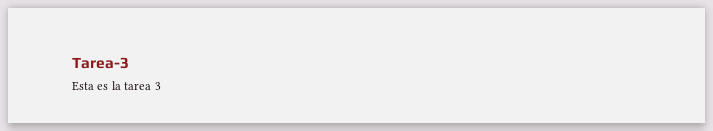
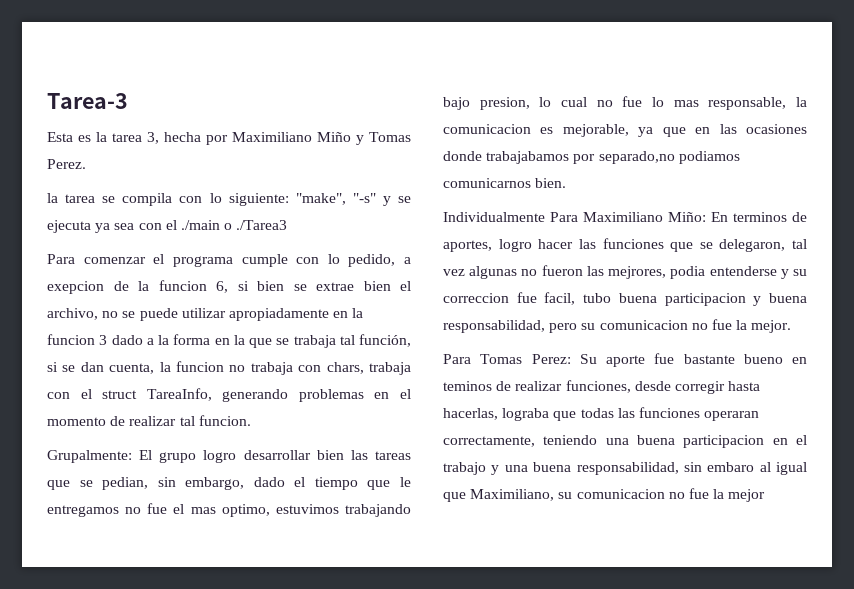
[154,82,161,90] 3 -> [147,132,411,145] [47,159,86,169] [47,193,411,206] [47,220,288,233] [47,254,411,267] [47,280,411,294] [47,308,364,321] [47,334,411,348] [47,361,411,375] [47,388,411,402] [47,415,251,426] [47,450,412,463] [47,477,411,490] [47,503,411,517] [443,96,807,110] [443,124,807,137] [443,151,740,164] [443,178,567,188] [443,212,807,222] [443,238,807,252] [443,265,807,279] [443,292,807,306] [443,319,792,333] [443,353,807,367] [443,380,761,394] [443,407,760,421] [443,435,807,448] [443,462,807,475] [443,488,766,502] 3, hecha por Maximiliano Miño y Tomas Perez. // la tarea se compila con lo siguiente: "make", "-s" y se ejecuta ya sea con el ./main o ./Tarea3 // Para comenzar el programa cumple con lo pedido, a exepcion de la funcion 6, si bien se extrae bien el archivo, no se puede utilizar apropiadamente en la funcion 3 dado a la forma en la que se trabaja tal función, si se dan cuenta, la funcion no trabaja con chars, trabaja con el struct TareaInfo, generando problemas en el momento de realizar tal funcion. // Grupalmente: El grupo logro desarrollar bien las tareas que se pedian, sin embargo, dado el tiempo que le entregamos no fue el mas optimo, estuvimos trabajando bajo presion, lo cual no fue lo mas responsable, la comunicacion es mejorable, ya que en las ocasiones donde trabajabamos por separado,no podiamos comunicarnos bien. // Individualmente Para Maximiliano Miño: En terminos de aportes, logro hacer las funciones que se delegaron, tal vez algunas no fueron las mejrores, podia entenderse y su correccion fue facil, tubo buena participacion y buena responsabilidad, pero su comunicacion no fue la mejor. // Para Tomas Perez: Su aporte fue bastante bueno en teminos de realizar funciones, desde corregir hasta hacerlas, lograba que todas las funciones operaran correctamente, teniendo una buena participacion en el trabajo y una buena responsabilidad, sin embaro al igual que Maximiliano, su comunicacion no fue la mejor

